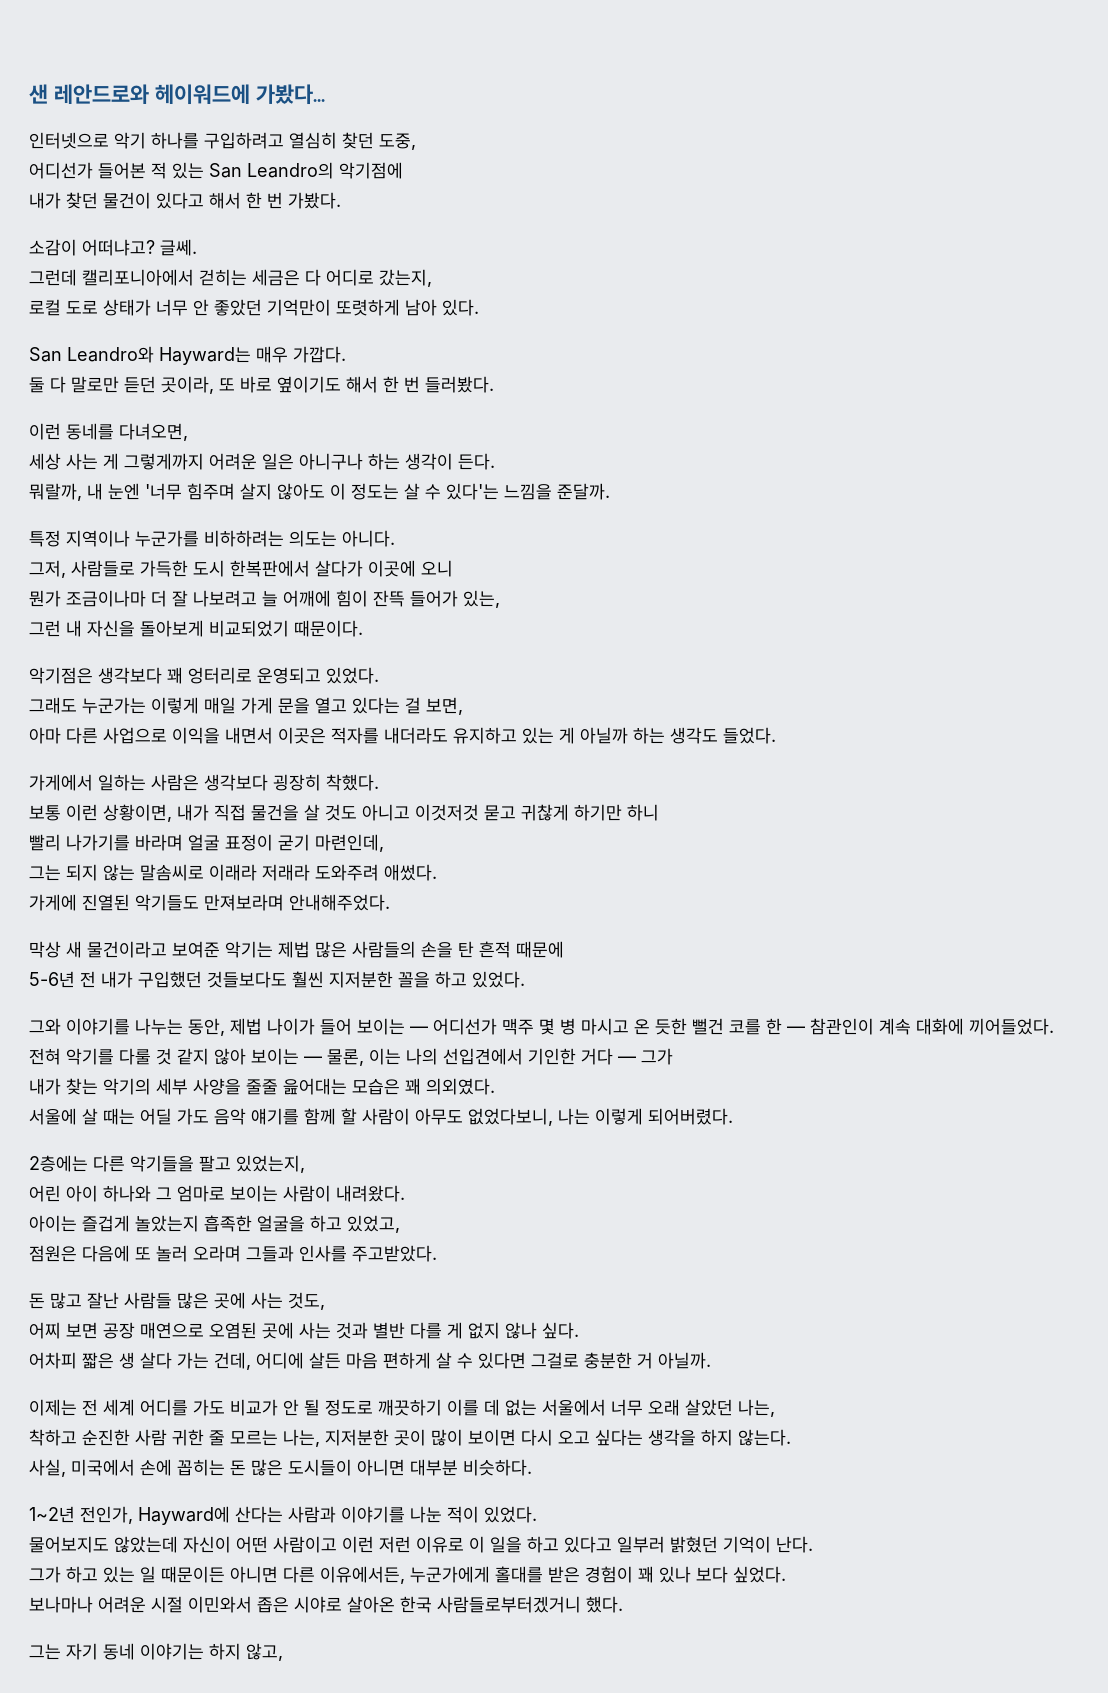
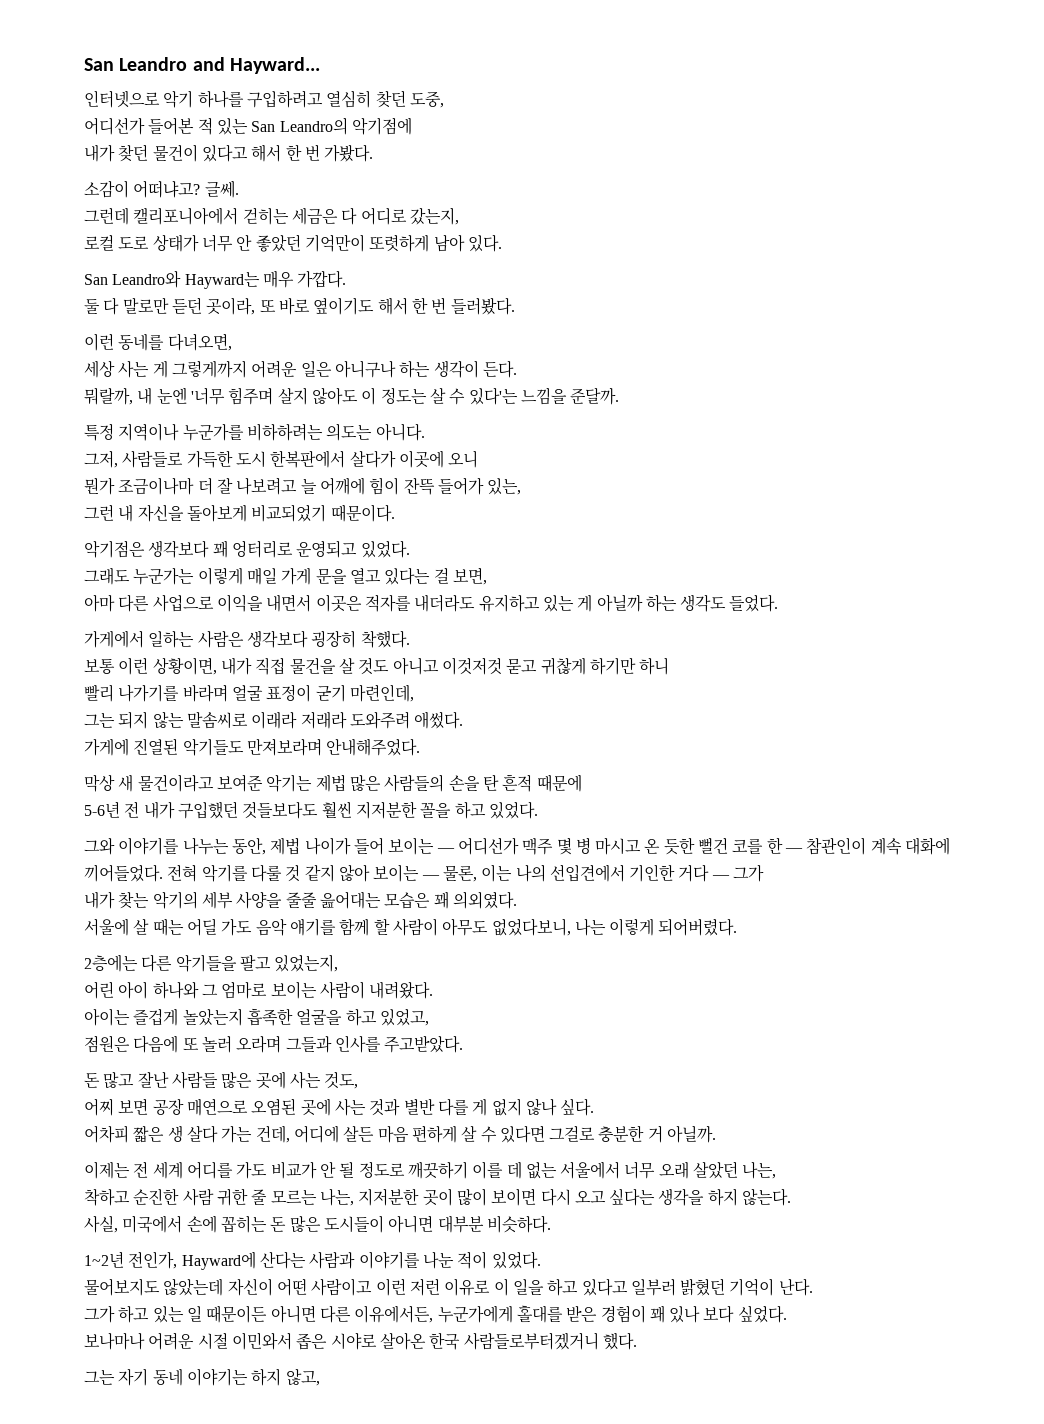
[29,84,325,105] 샌 레안드로와 헤이워드에 가봤다... -> [84,57,320,74] San Leandro and Hayward...

